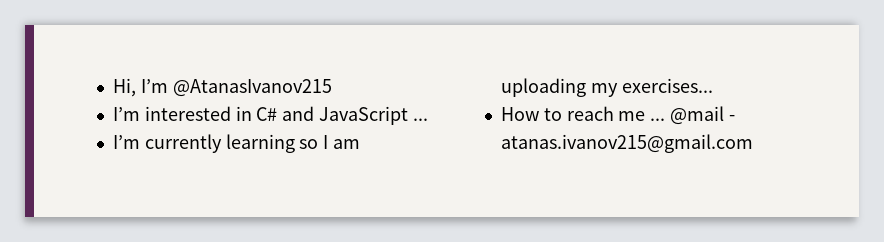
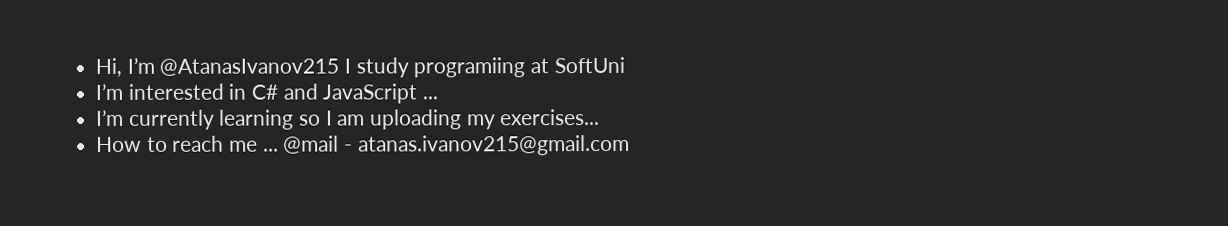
(332, 88) none -> [344,56,625,78] I study programiing at SoftUni

